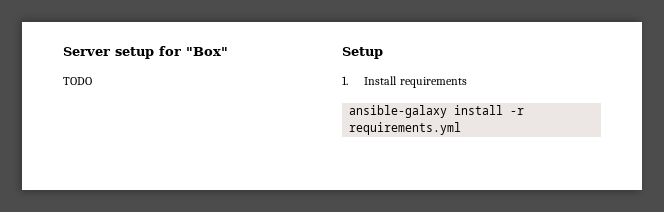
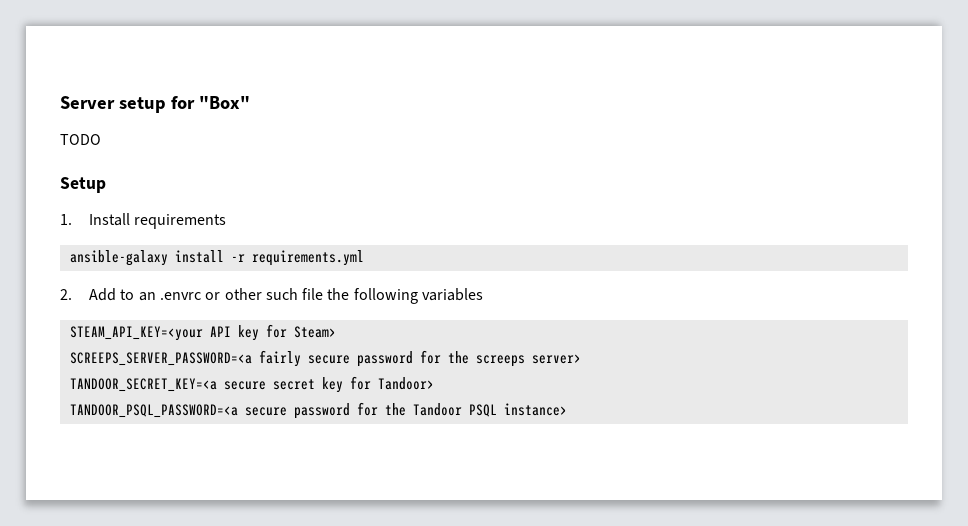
(462, 128) none -> [60,288,484,304] [69,324,336,341] [69,350,581,367] [69,376,434,393] [69,402,567,419] // 2. Add to an .envrc or other such file the following variables // STEAM_API_KEY=<your API key for Steam> // SCREEPS_SERVER_PASSWORD=<a fairly secure password for the screeps server> // TANDOOR_SECRET_KEY=<a secure secret key for Tandoor> // TANDOOR_PSQL_PASSWORD=<a secure password for the Tandoor PSQL instance>

